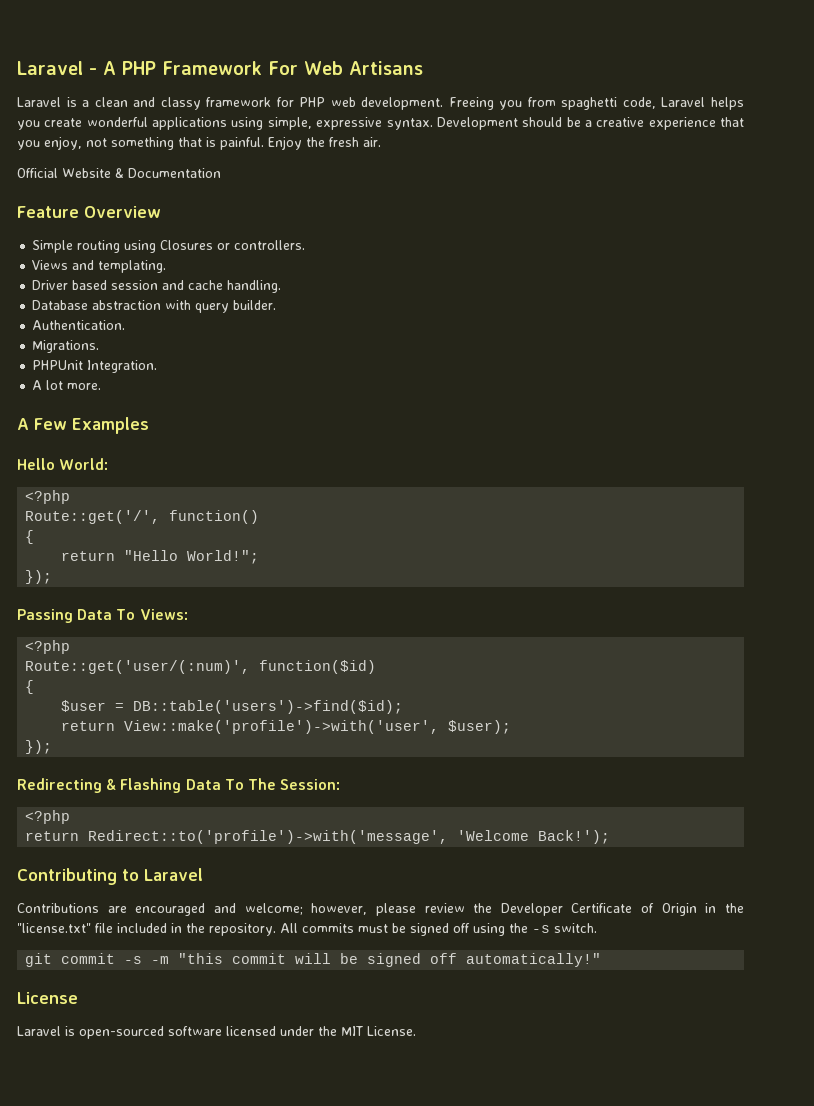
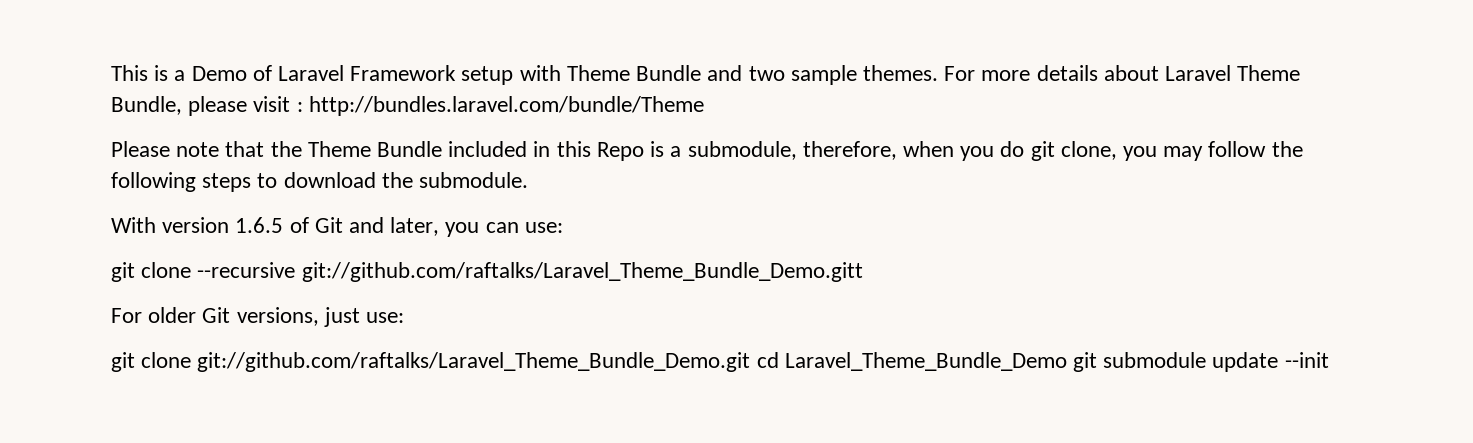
[17,61,423,75] [17,97,744,110] [17,117,745,130] [17,136,381,150] [17,168,221,178] [17,206,161,218] [32,240,306,253] [32,260,167,273] [32,280,282,293] [32,300,277,313] [32,320,126,330] [32,340,100,353] [32,360,158,373] [32,380,102,390] [17,417,149,434] [17,458,109,470] [25,490,71,504] [25,510,260,524] [25,530,35,544] [61,550,260,564] [25,570,53,584] [17,609,188,623] [25,640,71,654] [25,660,377,674] [25,680,35,694] [61,700,404,714] [61,720,512,734] [25,740,53,754] [17,778,341,793] [25,810,71,824] [25,830,611,844] [17,868,203,885] [17,903,744,916] [17,923,597,936] [25,953,602,967] [17,992,78,1004] [17,1026,416,1039] Laravel - A PHP Framework For Web Artisans // Laravel is a clean and classy framework for PHP web development. Freeing you from spaghetti code, Laravel helps you create wonderful applications using simple, expressive syntax. Development should be a creative experience that you enjoy, not something that is painful. Enjoy the fresh air. // Official Website & Documentation // Feature Overview // Simple routing using Closures or controllers. // Views and templating. // Driver based session and cache handling. // Database abstraction with query builder. // Authentication. // Migrations. // PHPUnit Integration. // A lot more. // A Few Examples // Hello World: // <?php // Route::get('/', function() // { // return "Hello World!"; // }); // Passing Data To Views: // <?php // Route::get('user/(:num)', function($id) // { // $user = DB::table('users')->find($id); // return View::make('profile')->with('user', $user); // }); // Redirecting & Flashing Data To The Session: // <?php // return Redirect::to('profile')->with('message', 'Welcome Back!'); // Contributing to Laravel // Contributions are encouraged and welcome; however, please review the Developer Certificate of Origin in the "license.txt" file included in the repository. All commits must be signed off using the -s switch. // git commit -s -m "this commit will be signed off automatically!" // License // Laravel is open-sourced software licensed under the MIT License. -> [111,65,1301,85] [111,96,704,116] [111,141,1303,161] [111,172,529,192] [111,217,563,237] [111,262,863,282] [111,307,405,327] [111,352,1329,372] This is a Demo of Laravel Framework setup with Theme Bundle and two sample themes. For more details about Laravel Theme Bundle, please visit : http://bundles.laravel.com/bundle/Theme // Please note that the Theme Bundle included in this Repo is a submodule, therefore, when you do git clone, you may follow the following steps to download the submodule. // With version 1.6.5 of Git and later, you can use: // git clone --recursive git://github.com/raftalks/Laravel_Theme_Bundle_Demo.gitt // For older Git versions, just use: // git clone git://github.com/raftalks/Laravel_Theme_Bundle_Demo.git cd Laravel_Theme_Bundle_Demo git submodule update --init

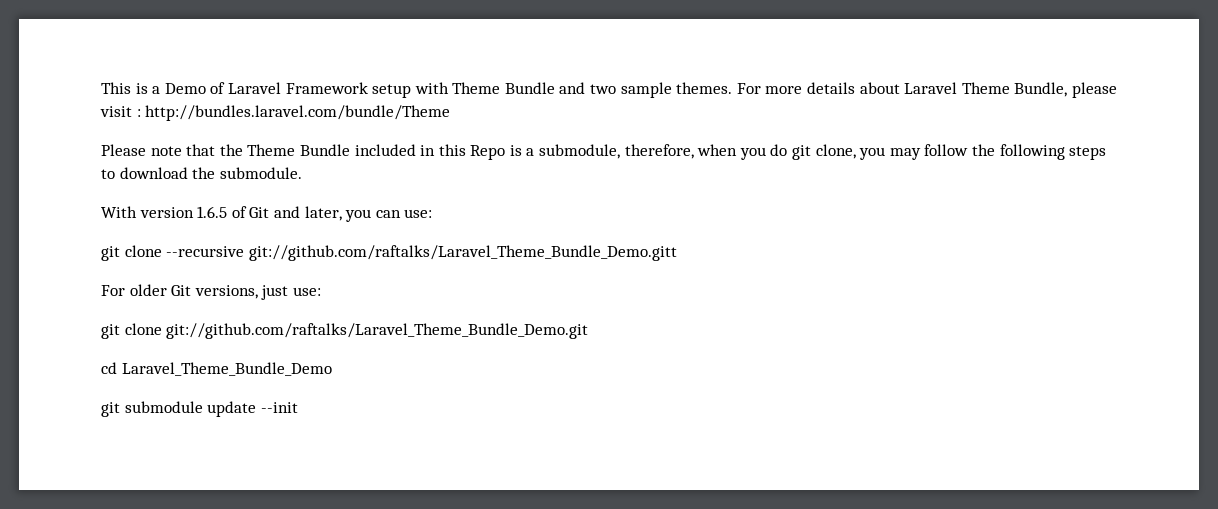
(751, 362) none -> (589, 331) //
(1067, 361) none -> (332, 369) //

